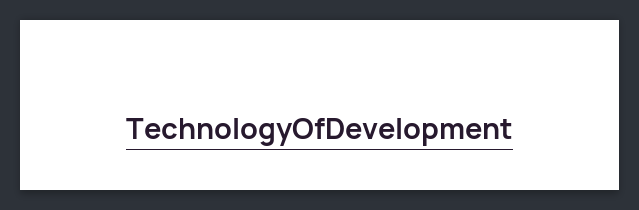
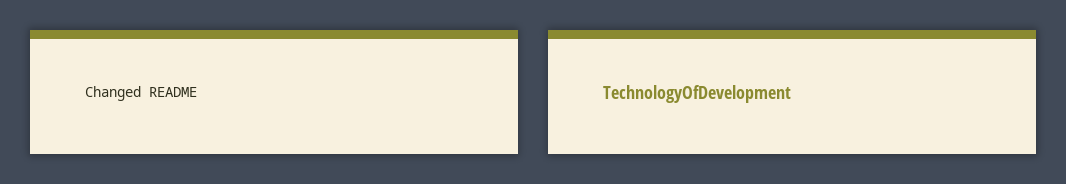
(126, 132) none -> [85,86,197,101] Changed README //

